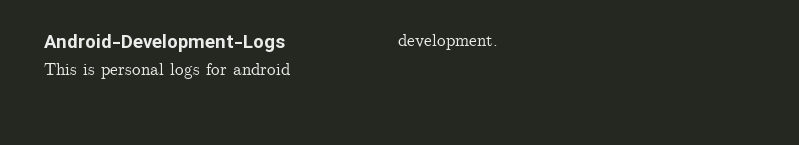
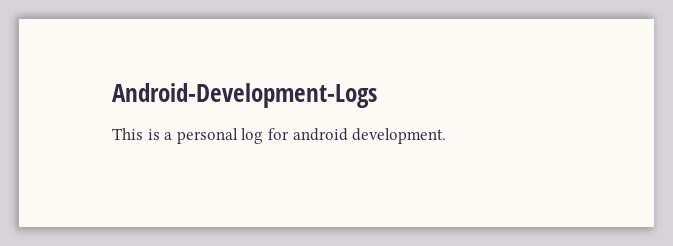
[101,63,200,79] personal logs -> [164,128,264,144] a personal log

